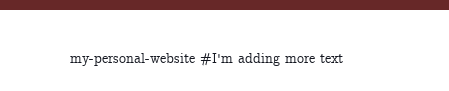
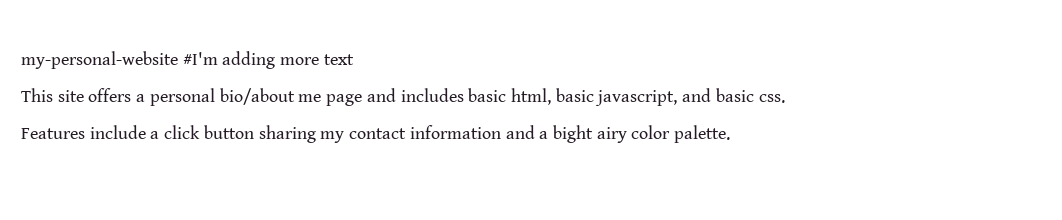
(343, 58) none -> [21,88,785,106] [21,125,731,143] // This site offers a personal bio/about me page and includes basic html, basic javascript, and basic css. // Features include a click button sharing my contact information and a bight airy color palette.

